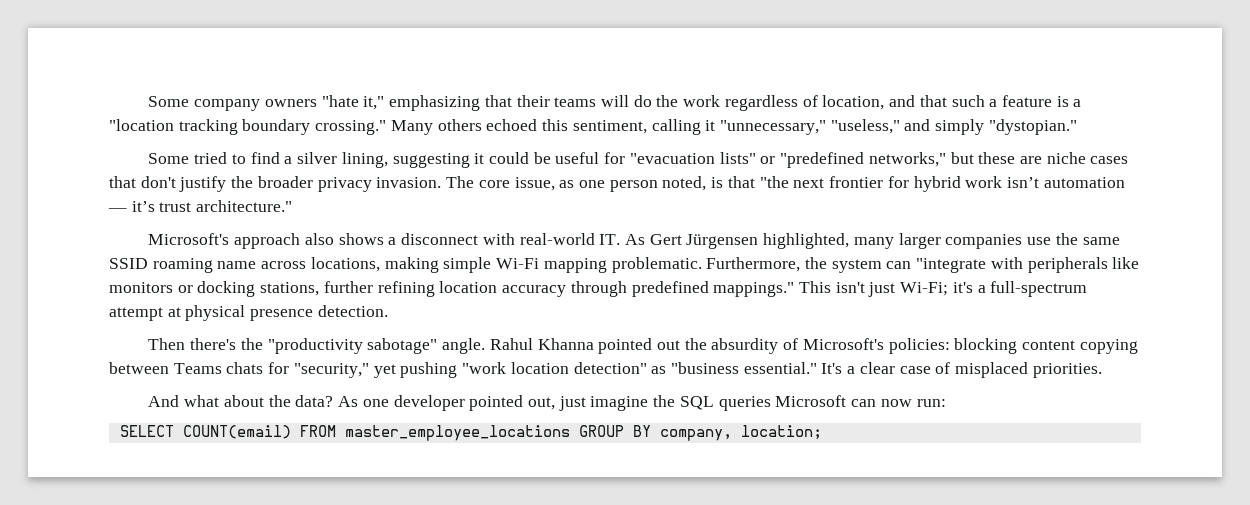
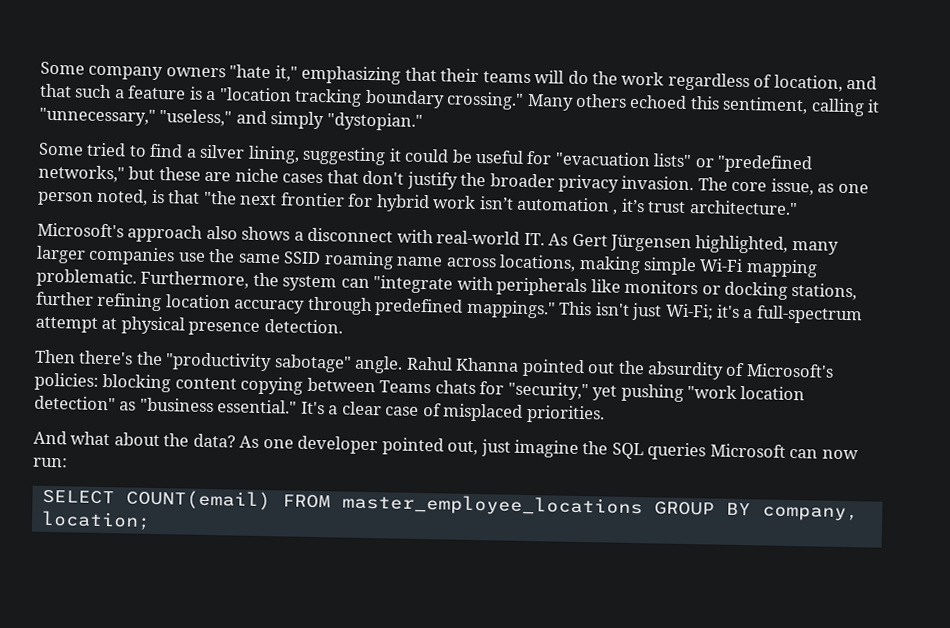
[108,208,127,212] — -> [612,209,618,215] ,

